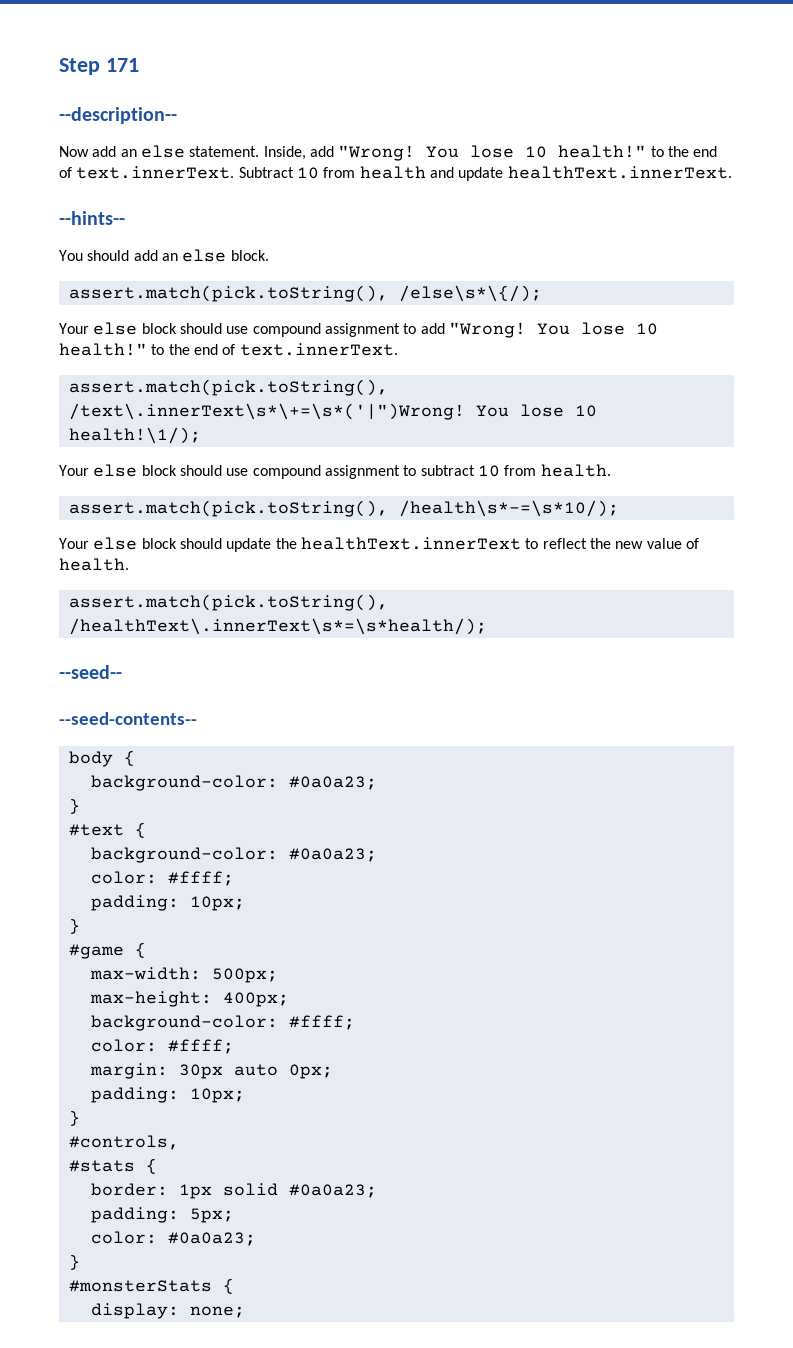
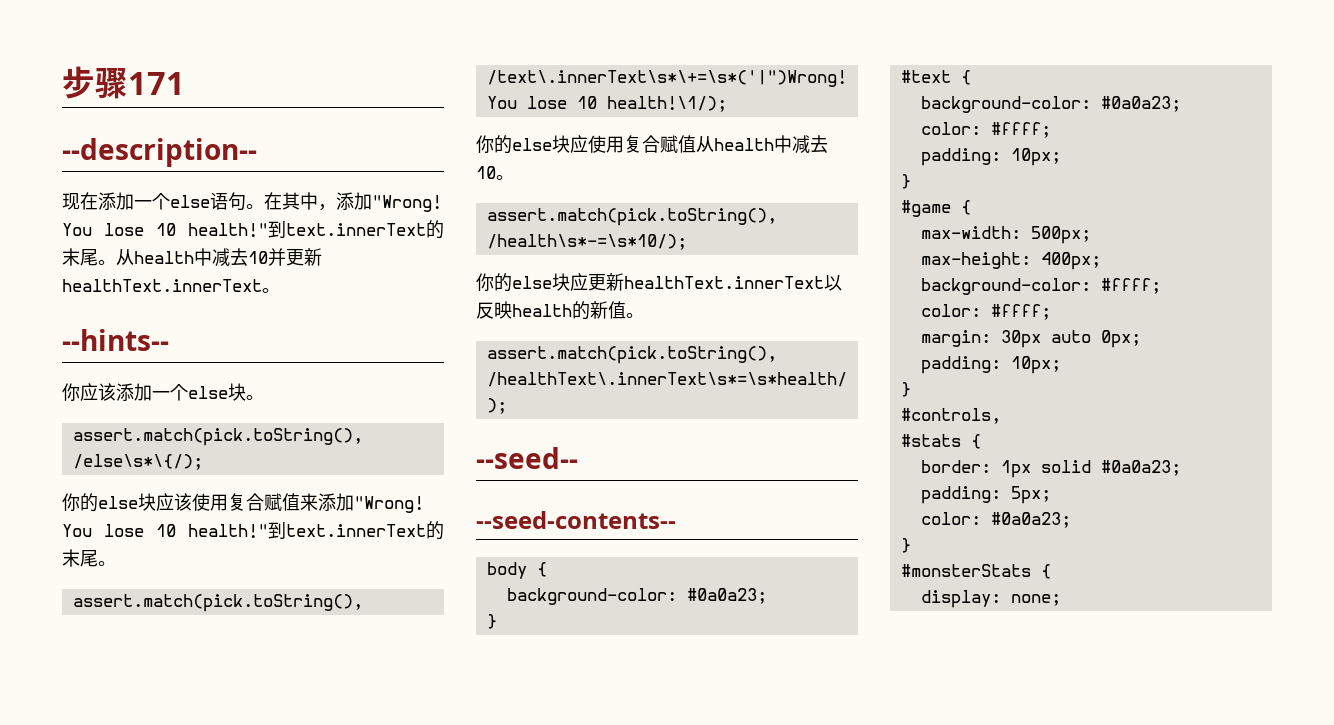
[59,58,100,75] Step -> [62,66,128,99] 步骤
[59,145,718,161] [59,166,732,181] [59,211,125,225] [59,249,269,262] [68,285,542,302] [59,322,658,338] [59,343,398,356] Now add an else statement. Inside, add "Wrong! You lose 10 health!" to the end of text.innerText. Subtract 10 from health and update healthText.innerText. // --hints-- // You should add an else block. // assert.match(pick.toString(), /else\s*\{/); // Your else block should use compound assignment to add "Wrong! You lose 10 health!" to the end of text.innerText. -> [62,192,442,212] [62,220,444,239] [62,248,322,266] [62,279,280,293] [62,329,169,351] [62,383,264,401] [72,428,363,446] [72,454,203,470] [62,493,424,513] [62,521,444,540] [62,549,116,567] 现在添加一个else语句。在其中，添加"Wrong! You lose 10 health!"到text.innerText的末尾。从health中减去10并更新healthText.innerText。 // --hints-- // 你应该添加一个else块。 // assert.match(pick.toString(), /else\s*\{/); // 你的else块应该使用复合赋值来添加"Wrong! You lose 10 health!"到text.innerText的末尾。
[59,464,611,479] [68,500,619,517] [59,537,699,552] [59,558,129,571] Your else block should use compound assignment to subtract 10 from health. // assert.match(pick.toString(), /health\s*-=\s*10/); // Your else block should update the healthText.innerText to reflect the new value of health. -> [476,135,828,154] [476,166,514,180] [486,208,777,226] [486,234,687,250] [476,273,842,292] [476,301,644,320] 你的else块应使用复合赋值从health中减去10。 // assert.match(pick.toString(), /health\s*-=\s*10/); // 你的else块应更新healthText.innerText以反映health的新值。

